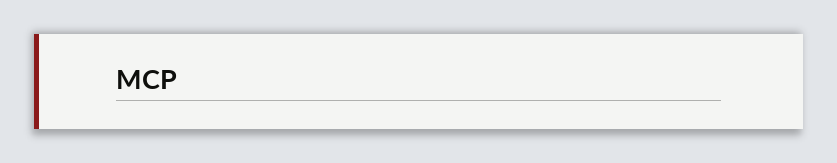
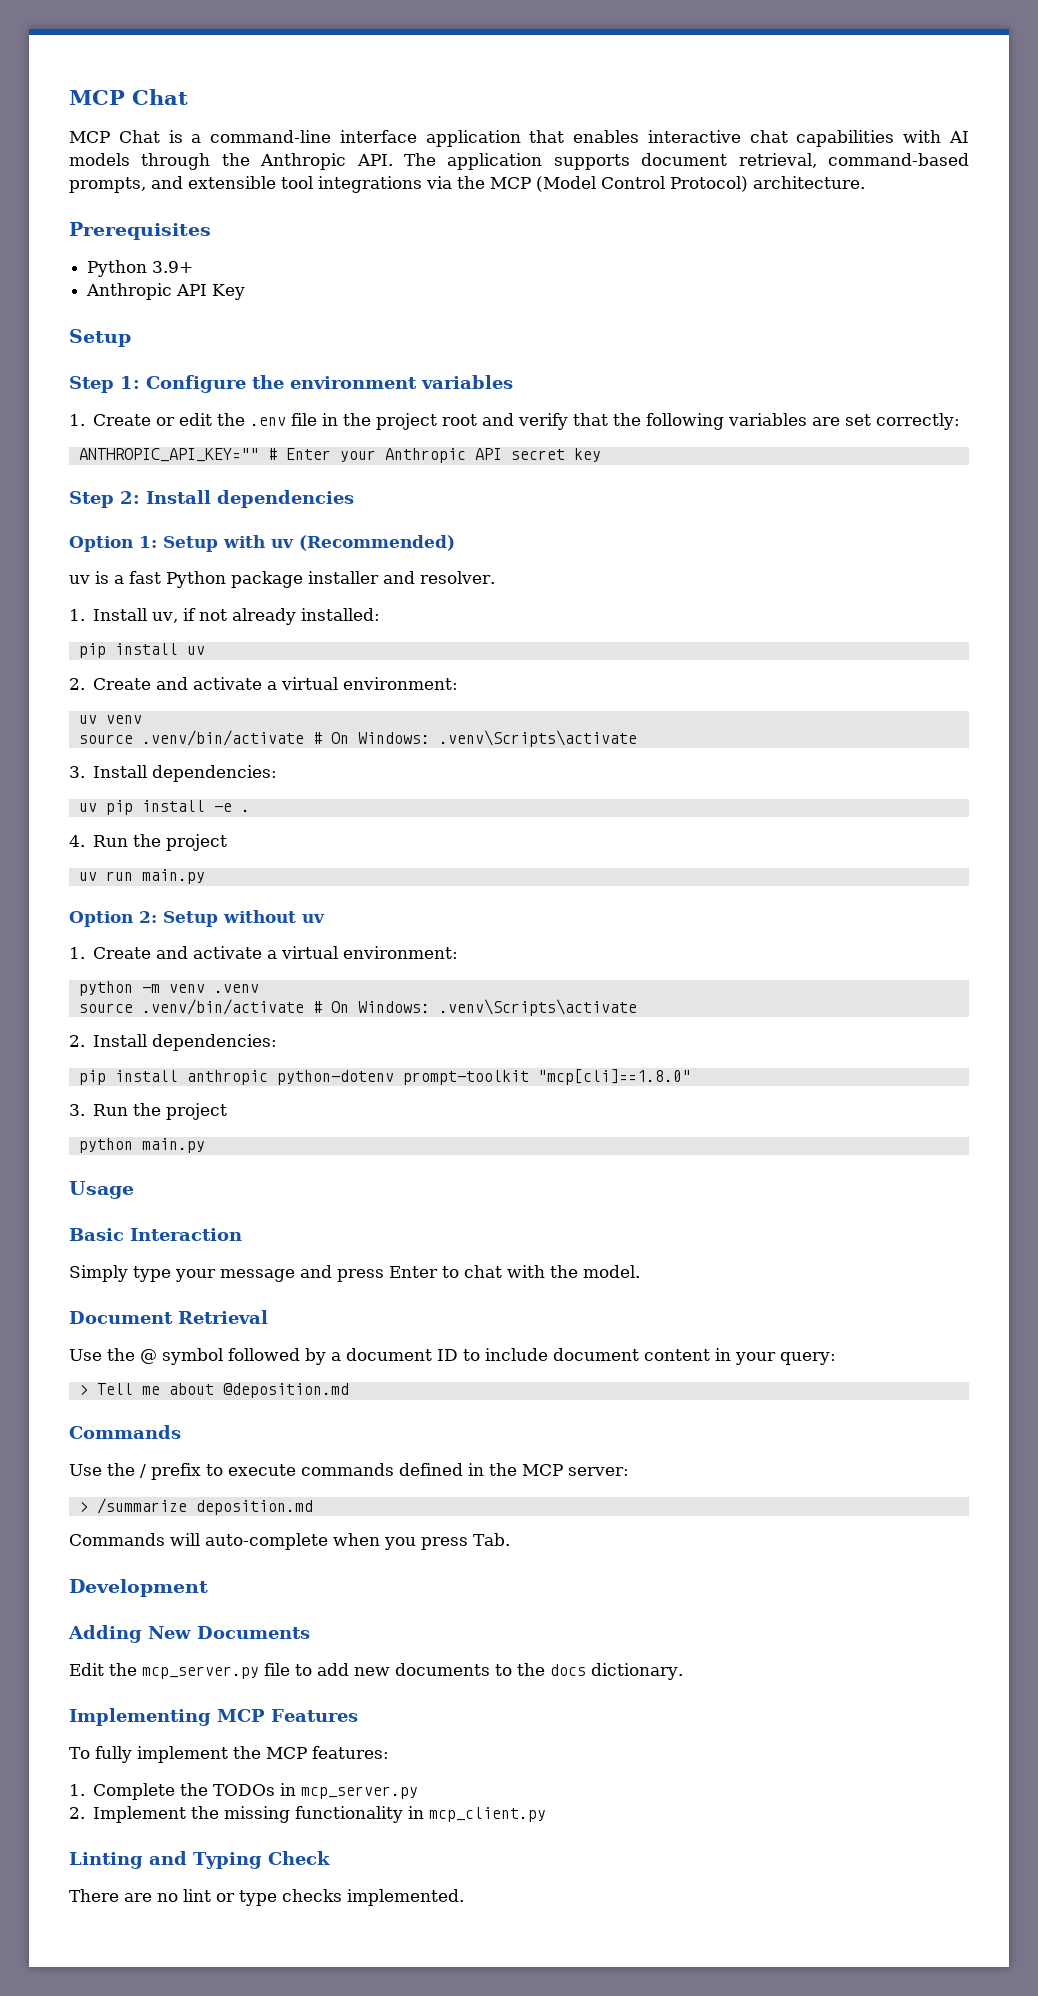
[116,70,177,89] MCP -> [69,89,188,105] [69,130,969,147] [69,153,969,170] [69,176,865,193] [69,222,211,240] [87,260,194,277] [86,283,246,300] [69,329,131,347] [69,375,513,393] [69,413,961,430] [78,448,601,463] [69,490,354,508] [69,535,455,552] [69,571,495,588] [69,608,381,625] [78,643,205,658] [69,677,459,690] [78,715,142,724] [78,730,637,747] [69,765,278,782] [78,800,250,815] [69,834,228,851] [78,869,205,884] [69,910,325,927] [69,946,459,959] [78,981,259,996] [78,999,637,1016] [69,1034,278,1051] [78,1069,691,1085] [69,1103,228,1120] [78,1138,205,1153] [69,1181,134,1199] [69,1228,242,1241] [69,1265,640,1282] [69,1310,268,1324] [69,1348,836,1365] [78,1383,349,1398] [69,1425,181,1439] [69,1463,629,1480] [78,1498,313,1515] [69,1533,510,1550] [69,1579,208,1597] [68,1625,310,1643] [69,1663,683,1680] [69,1708,358,1726] [69,1746,389,1763] [69,1783,419,1800] [69,1806,547,1823] [69,1851,330,1869] [69,1889,464,1906] MCP Chat // MCP Chat is a command-line interface application that enables interactive chat capabilities with AI models through the Anthropic API. The application supports document retrieval, command-based prompts, and extensible tool integrations via the MCP (Model Control Protocol) architecture. // Prerequisites // Python 3.9+ // Anthropic API Key // Setup // Step 1: Configure the environment variables // 1. Create or edit the .env file in the project root and verify that the following variables are set correctly: // ANTHROPIC_API_KEY="" # Enter your Anthropic API secret key // Step 2: Install dependencies // Option 1: Setup with uv (Recommended) // uv is a fast Python package installer and resolver. // 1. Install uv, if not already installed: // pip install uv // 2. Create and activate a virtual environment: // uv venv // source .venv/bin/activate # On Windows: .venv\Scripts\activate // 3. Install dependencies: // uv pip install -e . // 4. Run the project // uv run main.py // Option 2: Setup without uv // 1. Create and activate a virtual environment: // python -m venv .venv // source .venv/bin/activate # On Windows: .venv\Scripts\activate // 2. Install dependencies: // pip install anthropic python-dotenv prompt-toolkit "mcp[cli]==1.8.0" // 3. Run the project // python main.py // Usage // Basic Interaction // Simply type your message and press Enter to chat with the model. // Document Retrieval // Use the @ symbol followed by a document ID to include document content in your query: // > Tell me about @deposition.md // Commands // Use the / prefix to execute commands defined in the MCP server: // > /summarize deposition.md // Commands will auto-complete when you press Tab. // Development // Adding New Documents // Edit the mcp_server.py file to add new documents to the docs dictionary. // Implementing MCP Features // To fully implement the MCP features: // 1. Complete the TODOs in mcp_server.py // 2. Implement the missing functionality in mcp_client.py // Linting and Typing Check // There are no lint or type checks implemented.

